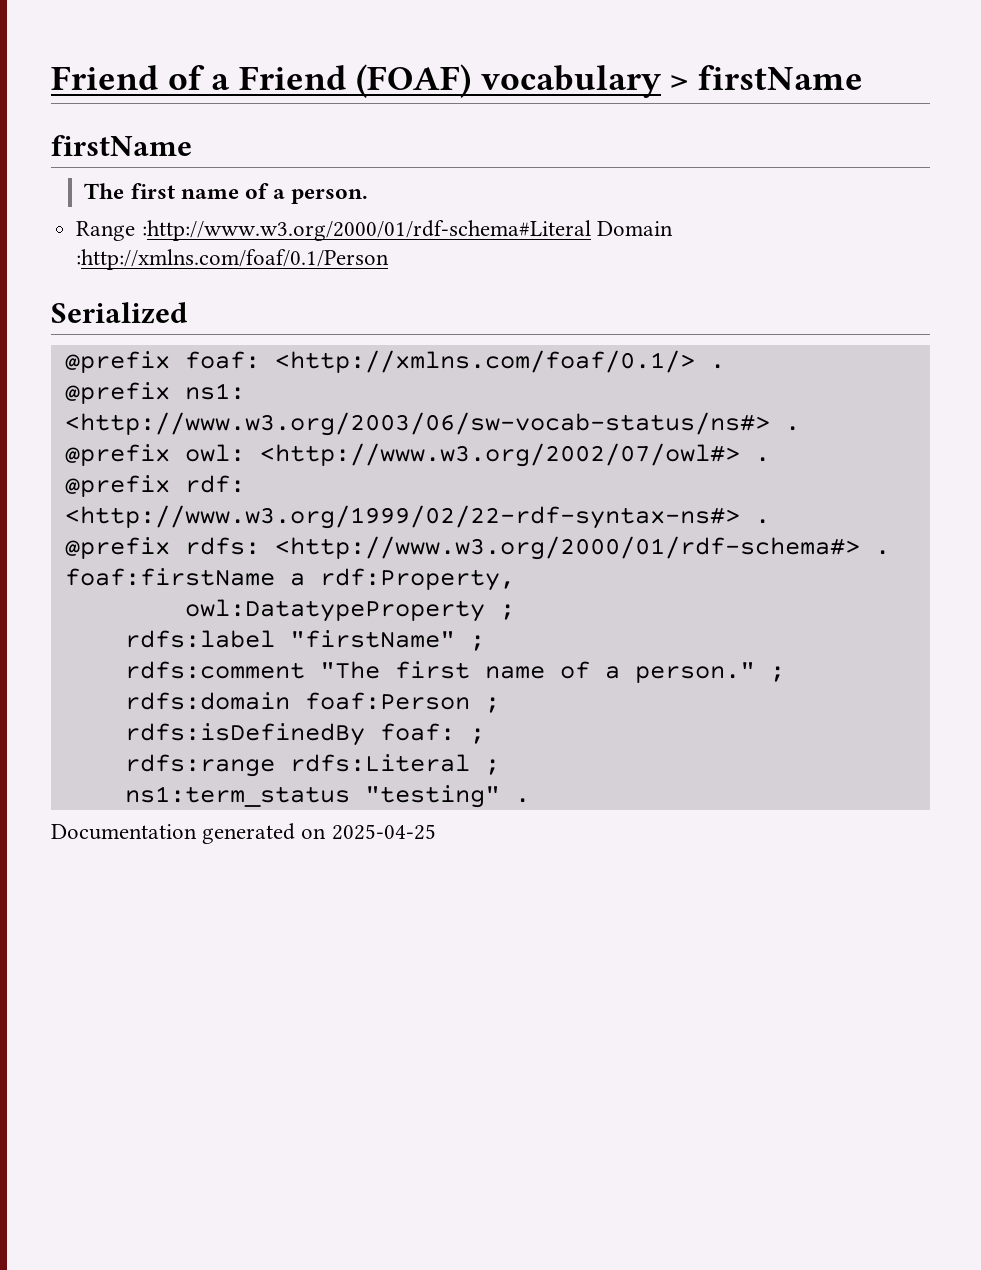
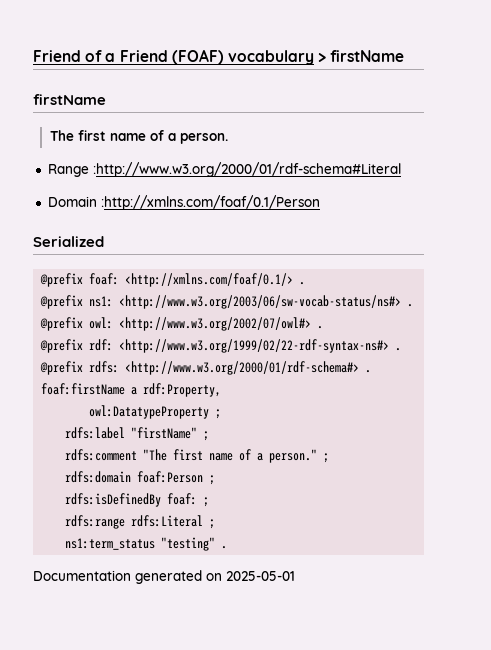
(591, 230) none -> (401, 169) //
[331,824,436,840] 2025-04-25 -> [226,571,295,581] 2025-05-01

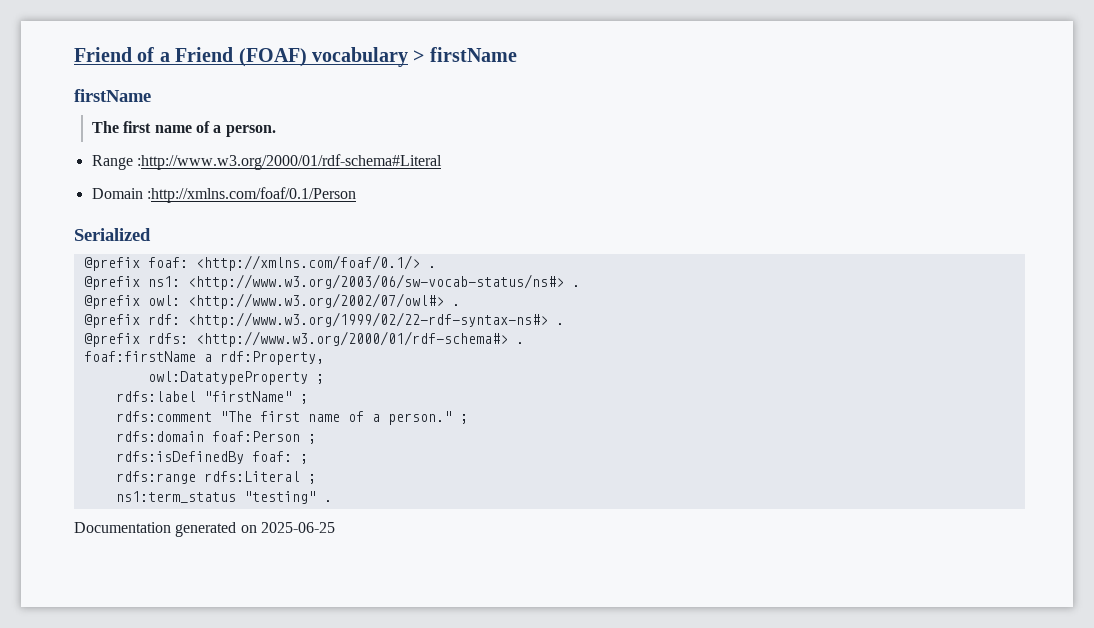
[226,571,295,581] 2025-05-01 -> [260,522,335,533] 2025-06-25

